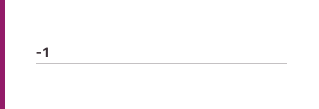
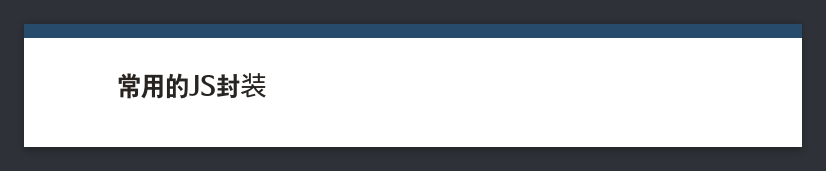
[36,47,50,57] -1 -> [117,73,267,99] 常用的JS封装

